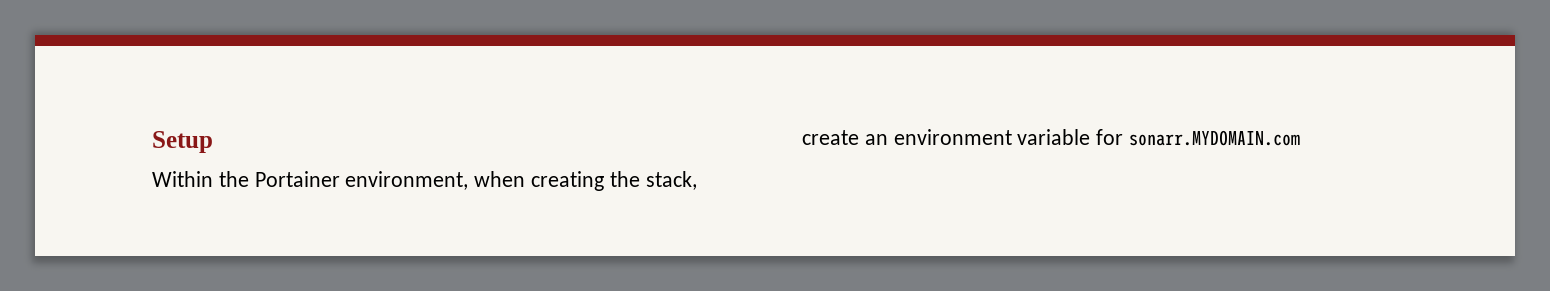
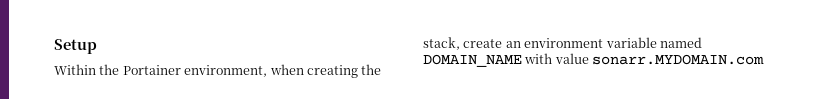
[1096,129,1124,145] for -> [659,37,702,48] [423,53,589,67] named DOMAIN_NAME with value

